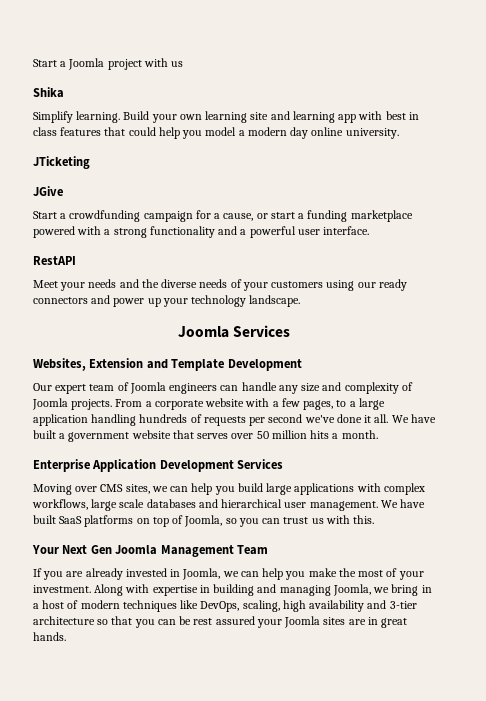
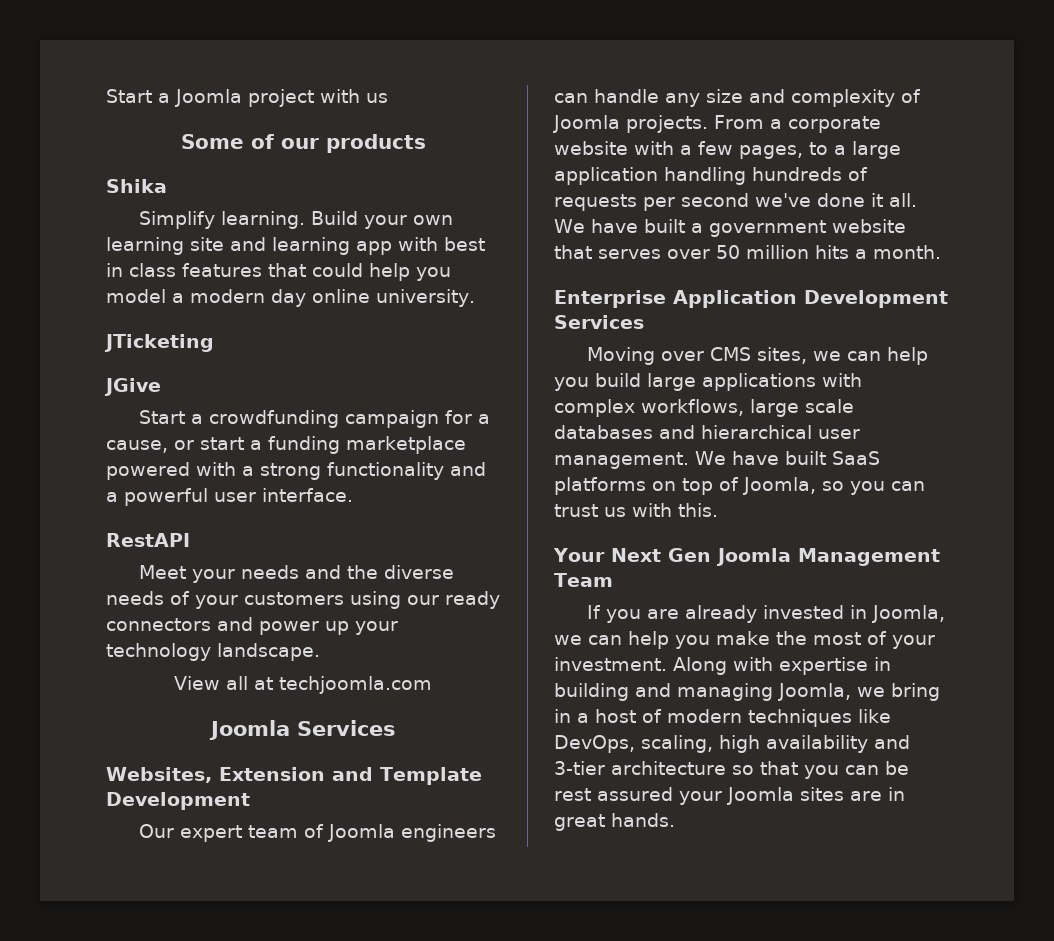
(184, 64) none -> [180,134,426,153] // Some of our products
(301, 301) none -> [174,676,432,694] // View all at techjoomla.com

